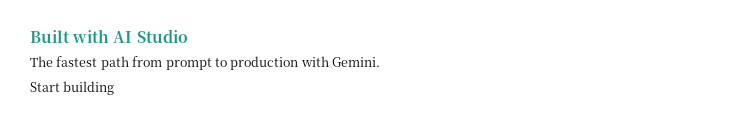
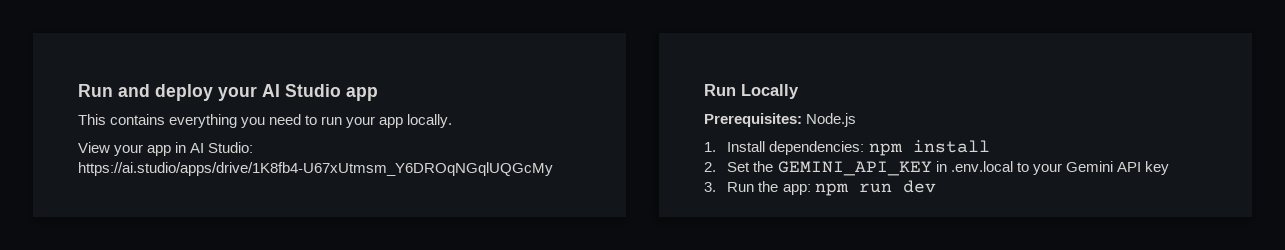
[30,29,188,43] [30,56,380,70] [30,81,115,95] Built with AI Studio // The fastest path from prompt to production with Gemini. // Start building -> [78,84,378,101] [78,114,453,128] [78,142,254,156] [78,162,553,176] [704,84,799,99] [704,113,857,127] [704,140,990,156] [704,161,1169,176] [704,180,936,196] Run and deploy your AI Studio app // This contains everything you need to run your app locally. // View your app in AI Studio: https://ai.studio/apps/drive/1K8fb4-U67xUtmsm_Y6DROqNGqlUQGcMy // Run Locally // Prerequisites: Node.js // 1. Install dependencies: npm install // 2. Set the GEMINI_API_KEY in .env.local to your Gemini API key // 3. Run the app: npm run dev

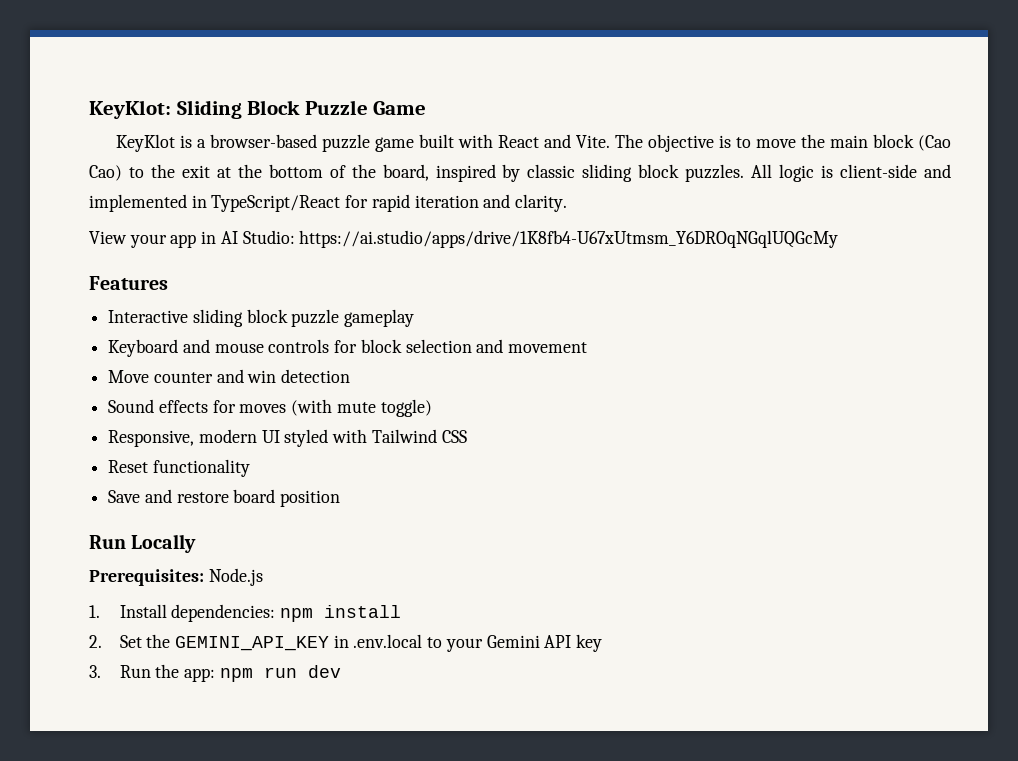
[78,84,378,101] [78,114,453,128] Run and deploy your AI Studio app // This contains everything you need to run your app locally. -> [89,100,427,119] [116,134,952,152] [89,164,952,182] [89,194,568,212] KeyKlot: Sliding Block Puzzle Game // KeyKlot is a browser-based puzzle game built with React and Vite. The objective is to move the main block (Cao Cao) to the exit at the bottom of the board, inspired by classic sliding block puzzles. All logic is client-side and implemented in TypeScript/React for rapid iteration and clarity.
(553, 169) none -> [89,276,168,290] [108,309,415,327] [108,339,588,357] [108,369,351,383] [108,399,432,417] [108,429,467,447] [108,459,250,477] [108,489,341,507] // Features // Interactive sliding block puzzle gameplay // Keyboard and mouse controls for block selection and movement // Move counter and win detection // Sound effects for moves (with mute toggle) // Responsive, modern UI styled with Tailwind CSS // Reset functionality // Save and restore board position

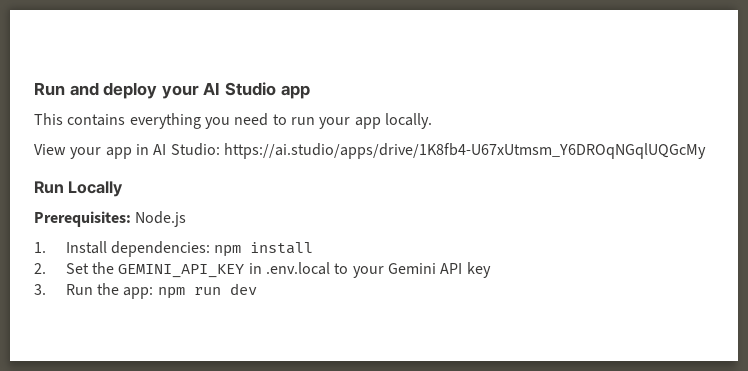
[89,100,427,119] [116,134,952,152] [89,164,952,182] [89,194,568,212] KeyKlot: Sliding Block Puzzle Game // KeyKlot is a browser-based puzzle game built with React and Vite. The objective is to move the main block (Cao Cao) to the exit at the bottom of the board, inspired by classic sliding block puzzles. All logic is client-side and implemented in TypeScript/React for rapid iteration and clarity. -> [34,82,310,99] [34,113,432,129] Run and deploy your AI Studio app // This contains everything you need to run your app locally.
[89,276,168,290] [108,309,415,327] [108,339,588,357] [108,369,351,383] [108,399,432,417] [108,429,467,447] [108,459,250,477] [108,489,341,507] // Features // Interactive sliding block puzzle gameplay // Keyboard and mouse controls for block selection and movement // Move counter and win detection // Sound effects for moves (with mute toggle) // Responsive, modern UI styled with Tailwind CSS // Reset functionality // Save and restore board position -> (706, 151) none

